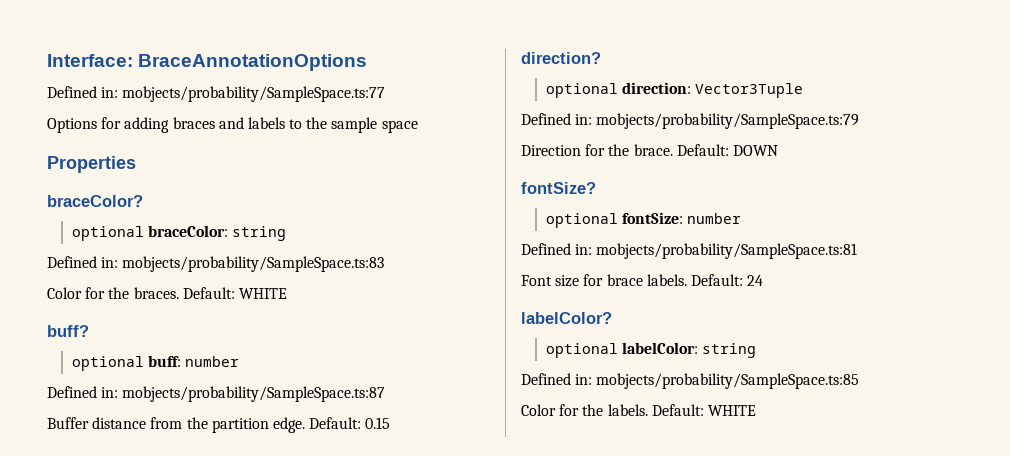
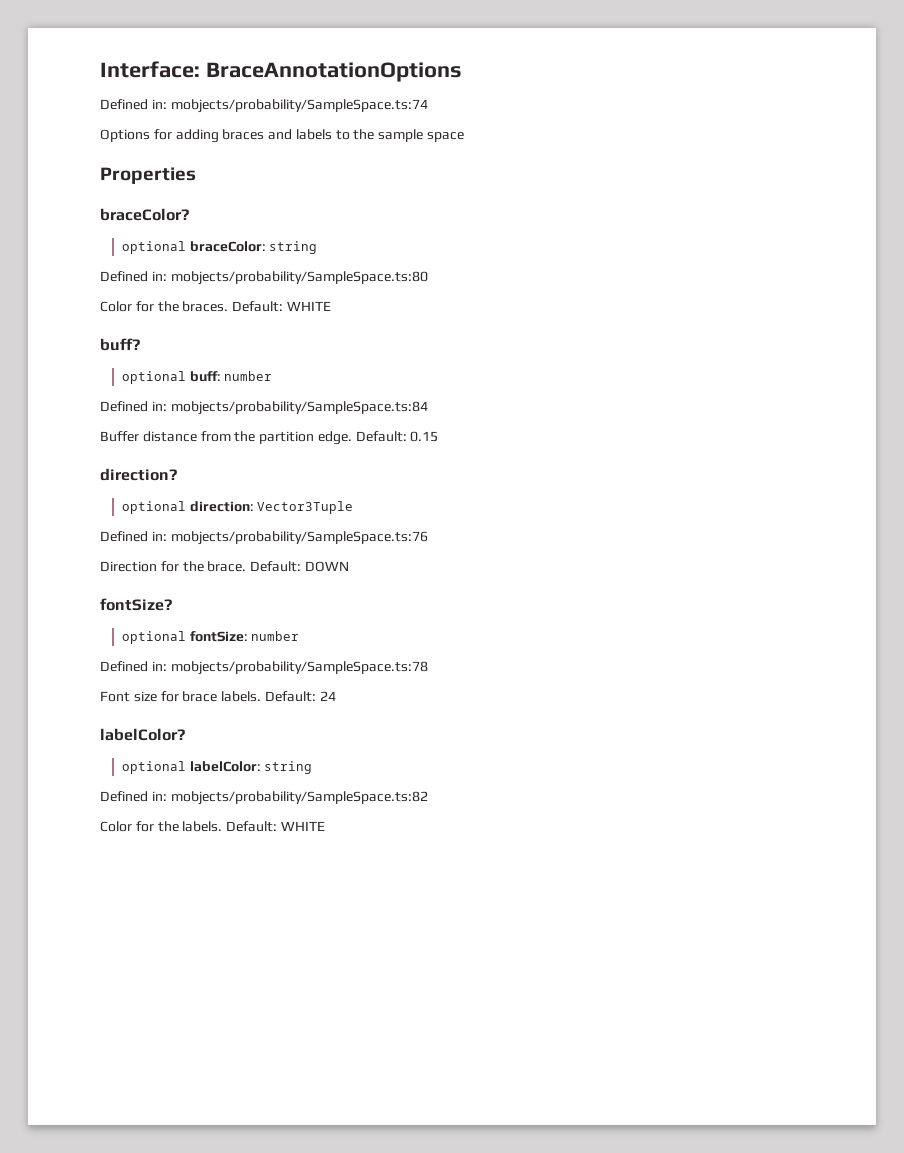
[122,86,386,102] mobjects/probability/SampleSpace.ts:77 -> [170,99,428,113] mobjects/probability/SampleSpace.ts:74
[122,256,385,272] mobjects/probability/SampleSpace.ts:83 -> [170,271,428,285] mobjects/probability/SampleSpace.ts:80
[122,386,386,402] mobjects/probability/SampleSpace.ts:87 -> [170,401,428,415] mobjects/probability/SampleSpace.ts:84
[596,113,860,129] mobjects/probability/SampleSpace.ts:79 -> [170,531,428,545] mobjects/probability/SampleSpace.ts:76
[596,243,858,259] mobjects/probability/SampleSpace.ts:81 -> [170,661,428,675] mobjects/probability/SampleSpace.ts:78
[596,373,860,389] mobjects/probability/SampleSpace.ts:85 -> [170,791,428,805] mobjects/probability/SampleSpace.ts:82

